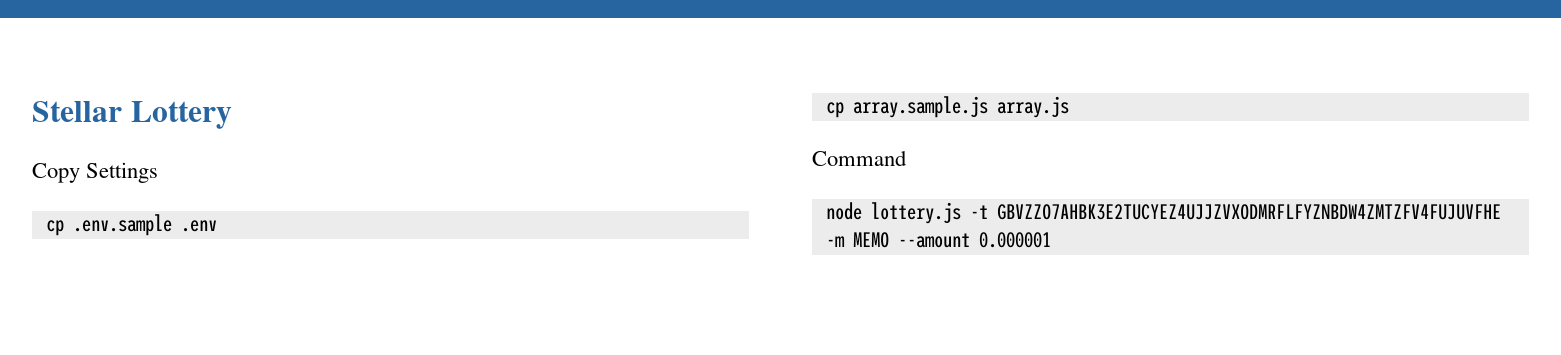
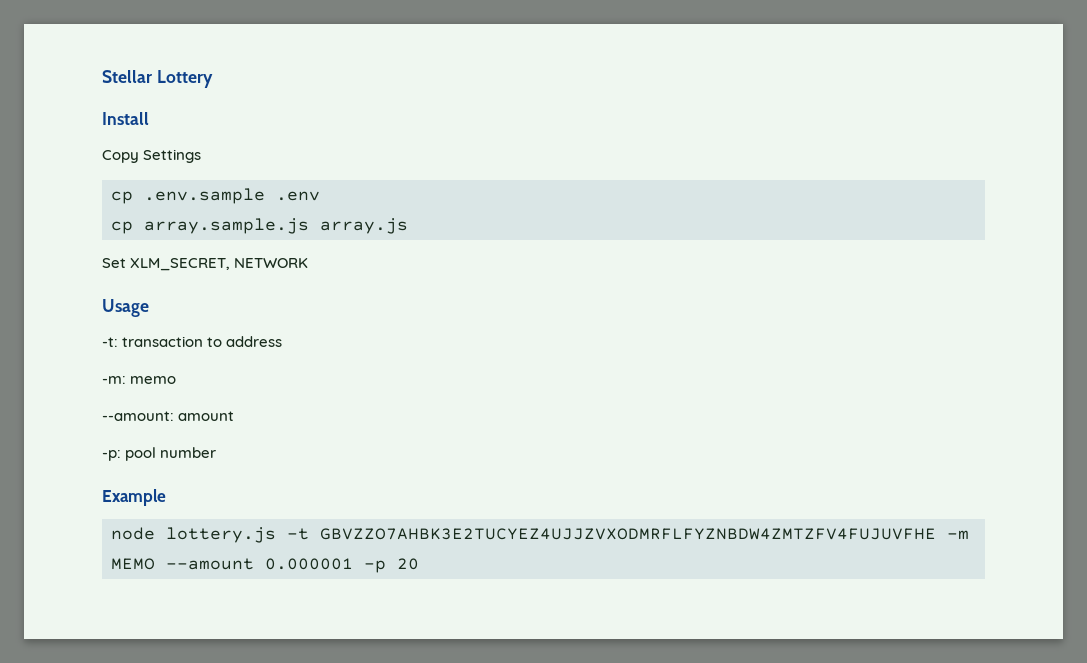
(232, 115) none -> [102,112,149,125] // Install
[812,150,907,166] Command -> [102,258,309,271] [102,299,149,317] [102,336,283,347] [102,376,177,384] [102,411,235,421] [102,447,217,461] [102,489,166,506] Set XLM_SECRET, NETWORK // Usage // -t: transaction to address // -m: memo // --amount: amount // -p: pool number // Example
(1051, 240) none -> [364,558,419,573] -p 20

